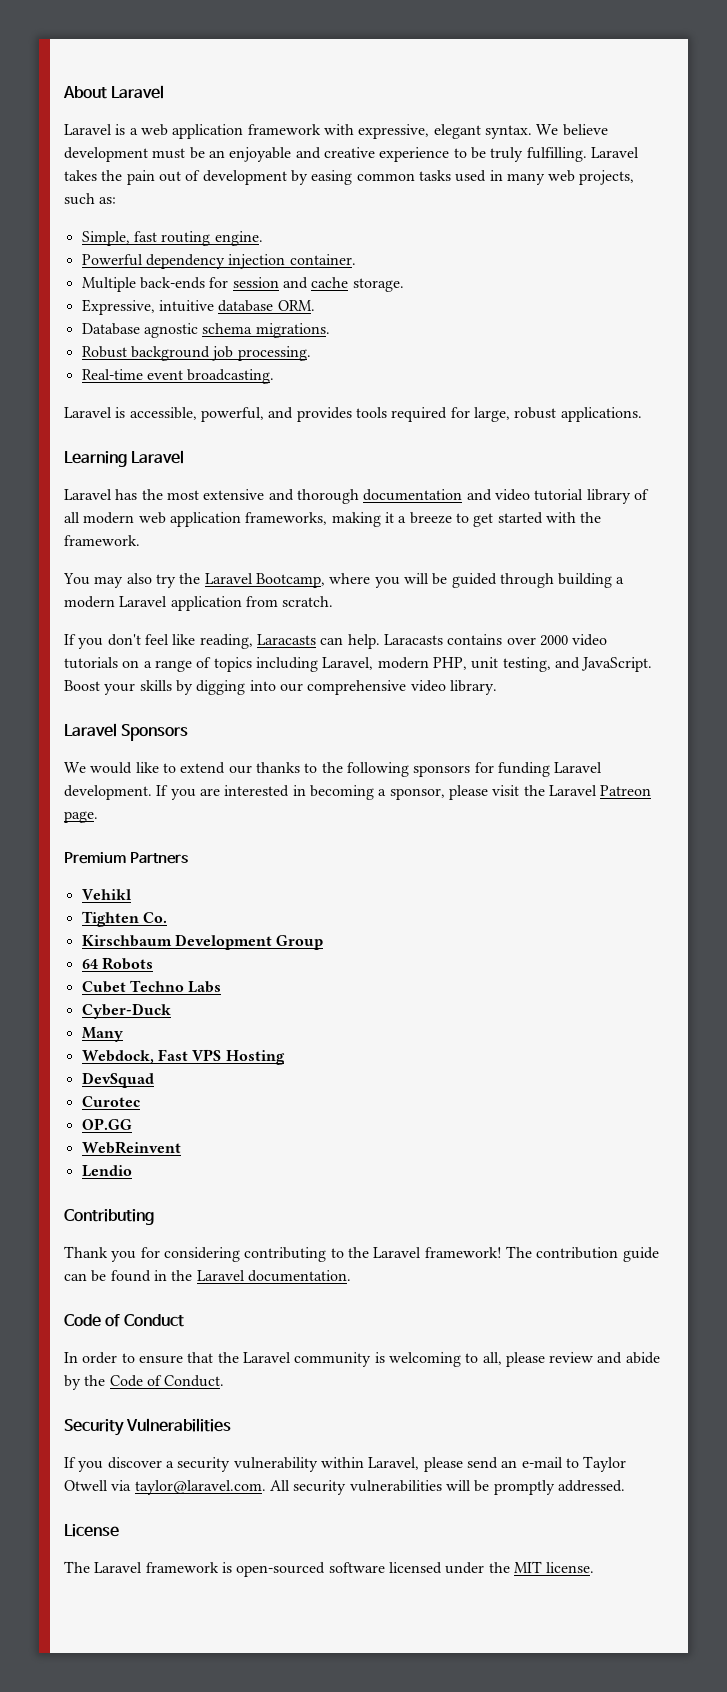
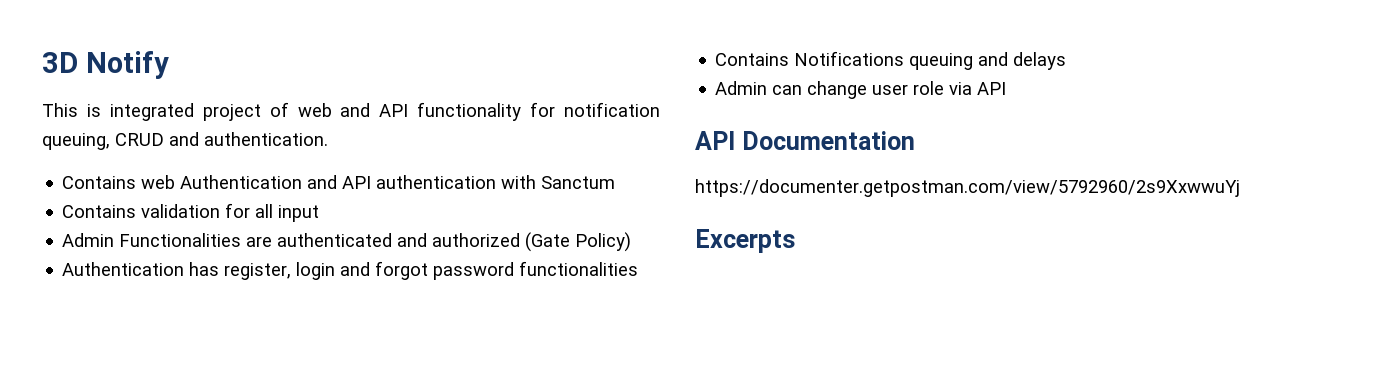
[63,85,165,99] [64,124,608,139] [64,147,639,162] [64,170,635,185] [64,193,117,205] [81,231,263,246] [81,254,356,269] [81,277,404,292] [81,299,315,315] [81,323,330,338] [81,346,311,361] [81,369,275,384] [64,407,642,422] [64,450,185,467] [64,489,649,504] [64,512,602,527] [64,535,140,546] [63,573,625,588] [64,596,334,611] [64,634,608,649] [64,657,653,672] [64,680,497,695] [64,723,189,741] [64,762,603,777] [64,785,652,800] [64,811,98,823] [64,852,189,864] [81,889,131,900] [81,911,167,927] [81,934,324,950] [81,957,153,970] [81,980,222,993] [81,1003,171,1019] [81,1027,123,1042] [81,1049,285,1065] [81,1072,154,1088] [81,1096,140,1107] [81,1118,132,1130] [81,1141,181,1154] [81,1165,132,1177] [64,1209,154,1225] [64,1246,659,1262] [64,1270,351,1282] [64,1314,184,1327] [64,1352,660,1367] [64,1375,225,1390] [64,1418,232,1436] [64,1456,627,1472] [64,1480,625,1495] [64,1524,119,1537] [64,1561,595,1577] About Laravel // Laravel is a web application framework with expressive, elegant syntax. We believe development must be an enjoyable and creative experience to be truly fulfilling. Laravel takes the pain out of development by easing common tasks used in many web projects, such as: // Simple, fast routing engine. // Powerful dependency injection container. // Multiple back-ends for session and cache storage. // Expressive, intuitive database ORM. // Database agnostic schema migrations. // Robust background job processing. // Real-time event broadcasting. // Laravel is accessible, powerful, and provides tools required for large, robust applications. // Learning Laravel // Laravel has the most extensive and thorough documentation and video tutorial library of all modern web application frameworks, making it a breeze to get started with the framework. // You may also try the Laravel Bootcamp, where you will be guided through building a modern Laravel application from scratch. // If you don't feel like reading, Laracasts can help. Laracasts contains over 2000 video tutorials on a range of topics including Laravel, modern PHP, unit testing, and JavaScript. Boost your skills by digging into our comprehensive video library. // Laravel Sponsors // We would like to extend our thanks to the following sponsors for funding Laravel development. If you are interested in becoming a sponsor, please visit the Laravel Patreon page. // Premium Partners // Vehikl // Tighten Co. // Kirschbaum Development Group // 64 Robots // Cubet Techno Labs // Cyber-Duck // Many // Webdock, Fast VPS Hosting // DevSquad // Curotec // OP.GG // WebReinvent // Lendio // Contributing // Thank you for considering contributing to the Laravel framework! The contribution guide can be found in the Laravel documentation. // Code of Conduct // In order to ensure that the Laravel community is welcoming to all, please review and abide by the Code of Conduct. // Security Vulnerabilities // If you discover a security vulnerability within Laravel, please send an e-mail to Taylor Otwell via taylor@laravel.com. All security vulnerabilities will be promptly addressed. // License // The Laravel framework is open-sourced software licensed under the MIT license. -> [42,51,169,79] [42,102,660,121] [42,132,328,150] [62,175,616,189] [62,203,320,222] [62,232,632,252] [62,261,639,280] [715,51,1067,70] [715,81,1007,99] [695,131,915,150] [695,179,1240,197] [695,229,795,253] 3D Notify // This is integrated project of web and API functionality for notification queuing, CRUD and authentication. // Contains web Authentication and API authentication with Sanctum // Contains validation for all input // Admin Functionalities are authenticated and authorized (Gate Policy) // Authentication has register, login and forgot password functionalities // Contains Notifications queuing and delays // Admin can change user role via API // API Documentation // https://documenter.getpostman.com/view/5792960/2s9XxwwuYj // Excerpts

